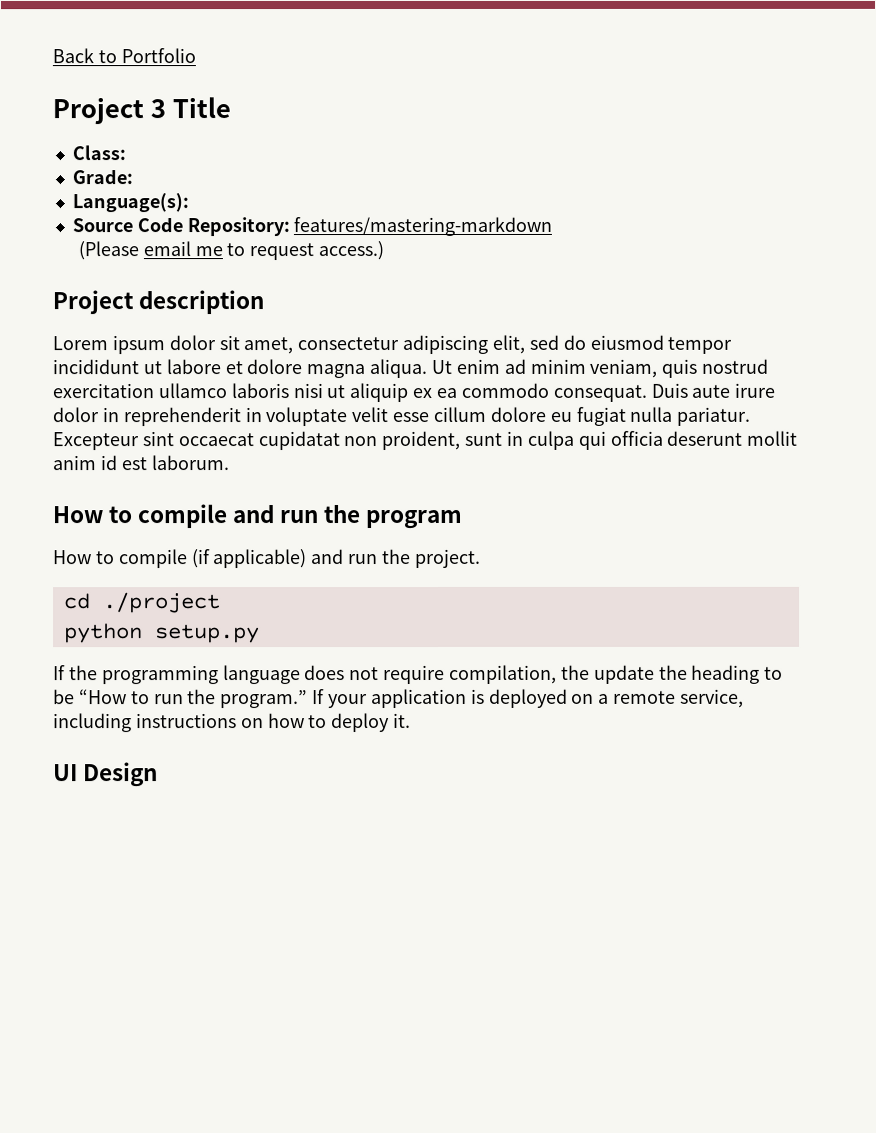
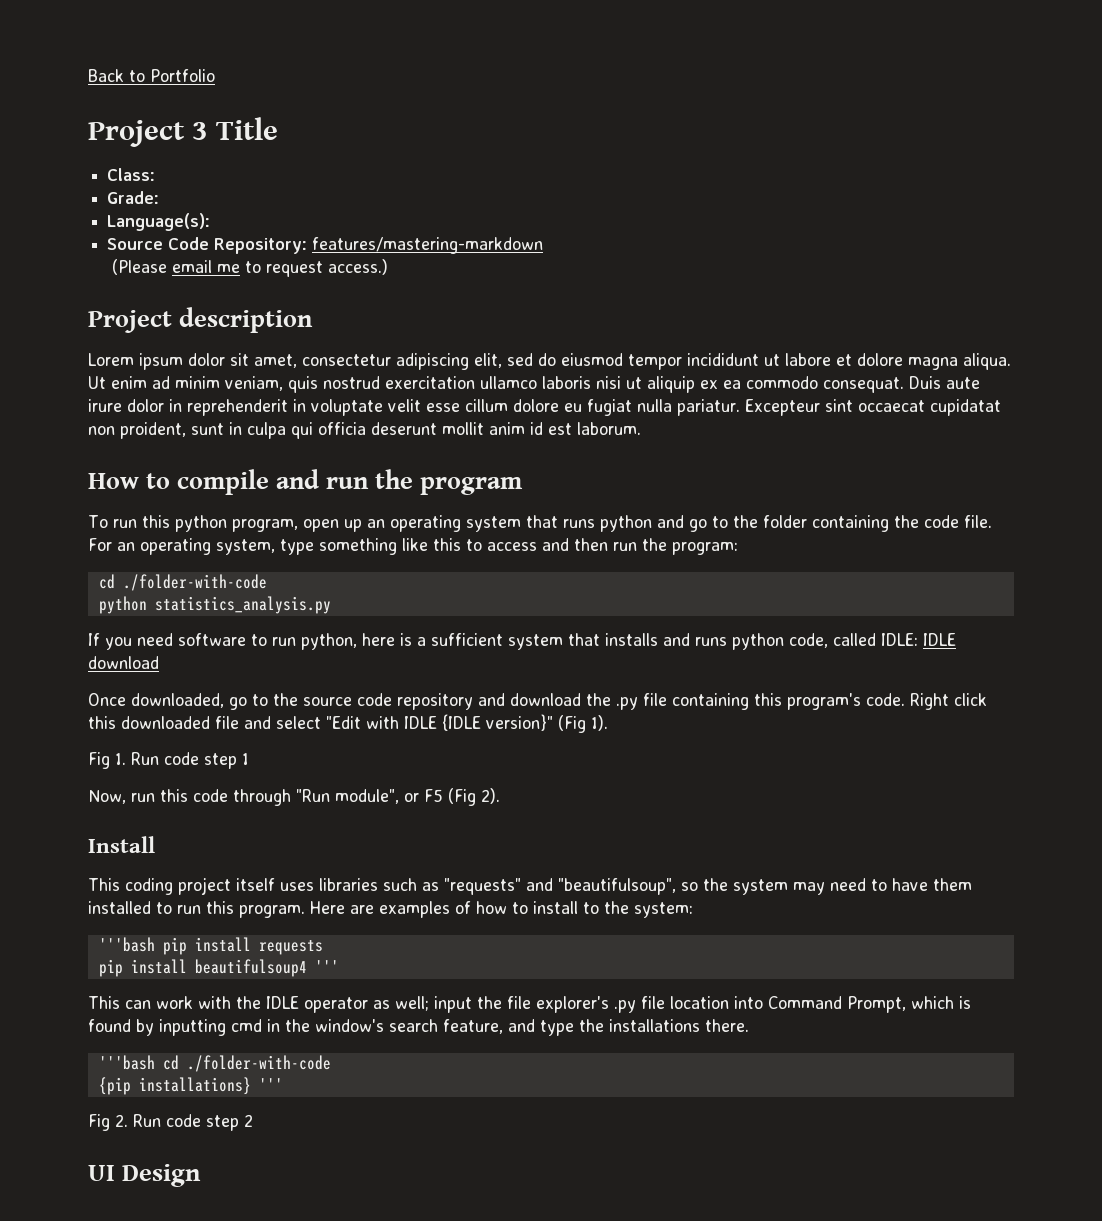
[52,548,481,569] [63,592,221,614] [63,623,260,644] [53,664,784,685] [53,688,745,709] [53,713,412,733] How to compile (if applicable) and run the project. // cd ./project // python setup.py // If the programming language does not require compilation, the update the heading to be “How to run the program.” If your application is deployed on a remote service, including instructions on how to deploy it. -> [88,515,992,532] [88,538,738,555] [98,574,267,591] [98,596,331,614] [88,633,956,650] [88,656,159,669] [88,693,987,710] [88,714,608,733] [88,752,249,769] [88,788,500,806] [88,836,155,853] [88,877,972,895] [88,901,693,918] [98,937,323,955] [98,959,339,977] [88,996,971,1013] [88,1019,749,1036] [98,1055,331,1072] [98,1077,283,1095] [88,1114,253,1131] To run this python program, open up an operating system that runs python and go to the folder containing the code file. For an operating system, type something like this to access and then run the program: // cd ./folder-with-code // python statistics_analysis.py // If you need software to run python, here is a sufficient system that installs and runs python code, called IDLE: IDLE download // Once downloaded, go to the source code repository and download the .py file containing this program's code. Right click this downloaded file and select "Edit with IDLE {IDLE version}" (Fig 1). // Fig 1. Run code step 1 // Now, run this code through "Run module", or F5 (Fig 2). // Install // This coding project itself uses libraries such as "requests" and "beautifulsoup", so the system may need to have them installed to run this program. Here are examples of how to install to the system: // '''bash pip install requests // pip install beautifulsoup4 ''' // This can work with the IDLE operator as well; input the file explorer's .py file location into Command Prompt, which is found by inputting cmd in the window's search feature, and type the installations there. // '''bash cd ./folder-with-code // {pip installations} ''' // Fig 2. Run code step 2

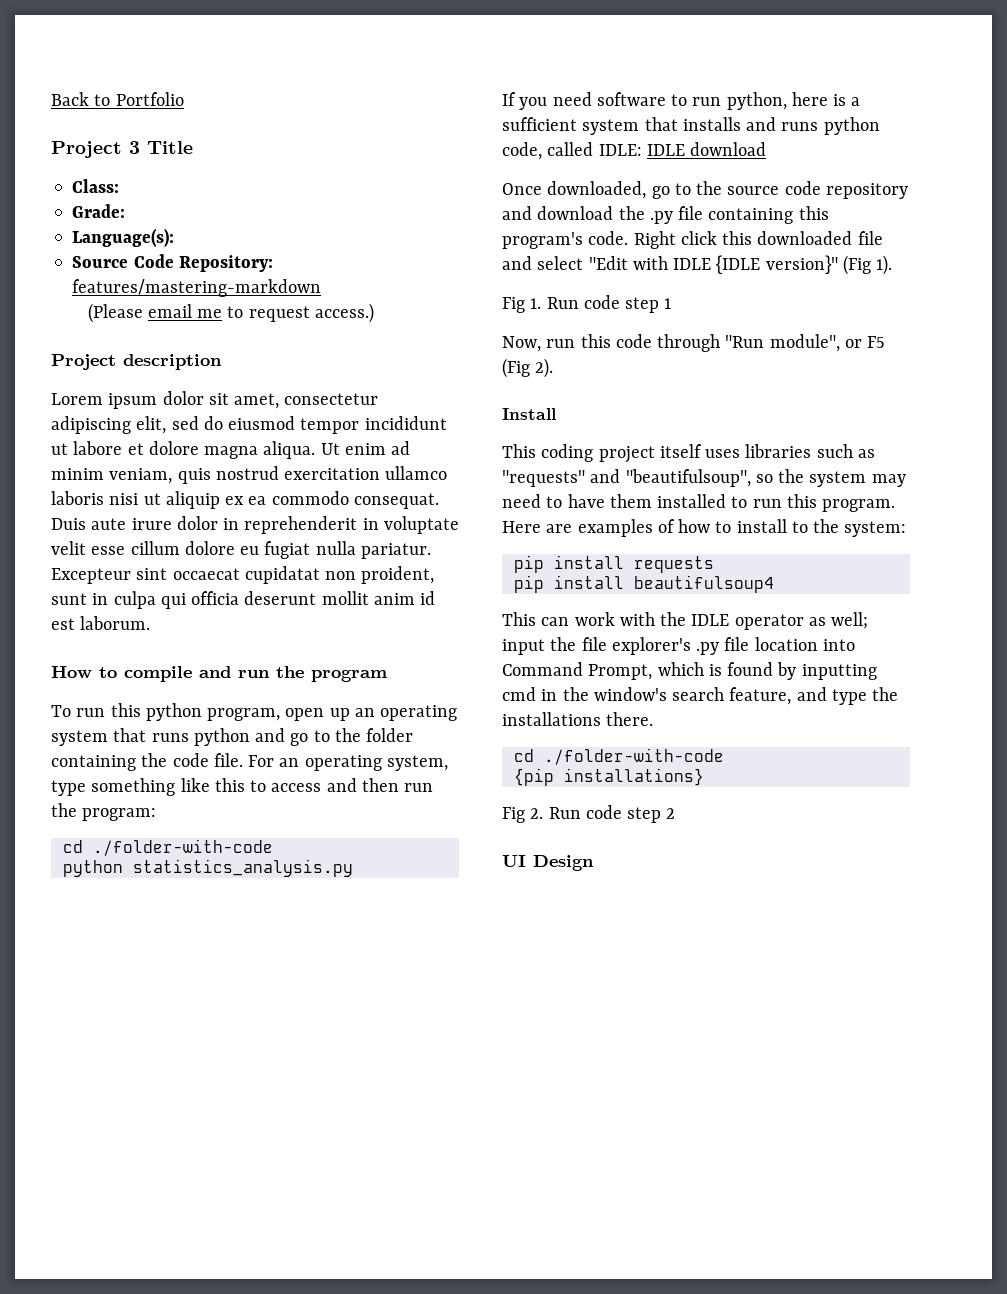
[98,937,155,952] '''bash -> (907, 529) none
[314,960,339,973] ''' -> (774, 584) none
[98,1055,155,1070] '''bash -> (654, 719) none
[258,1078,283,1091] ''' -> (704, 777) none

